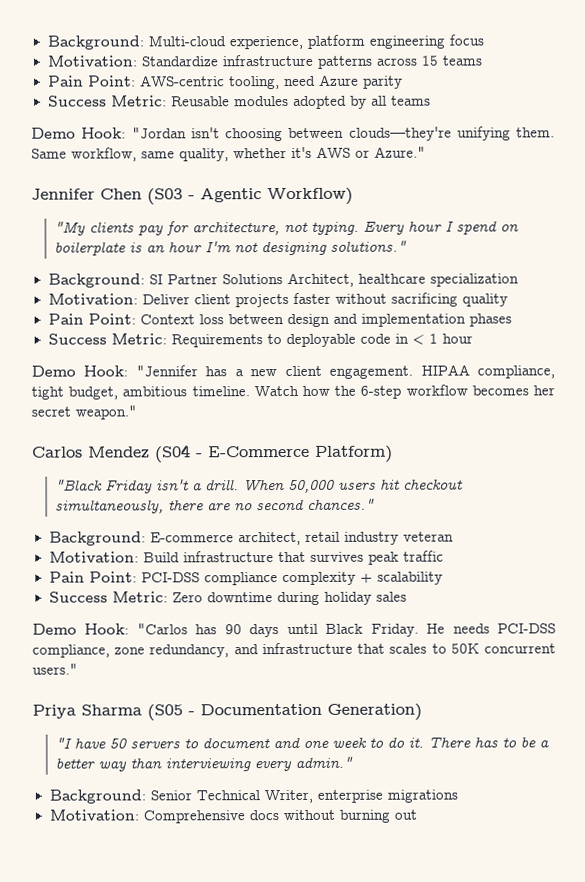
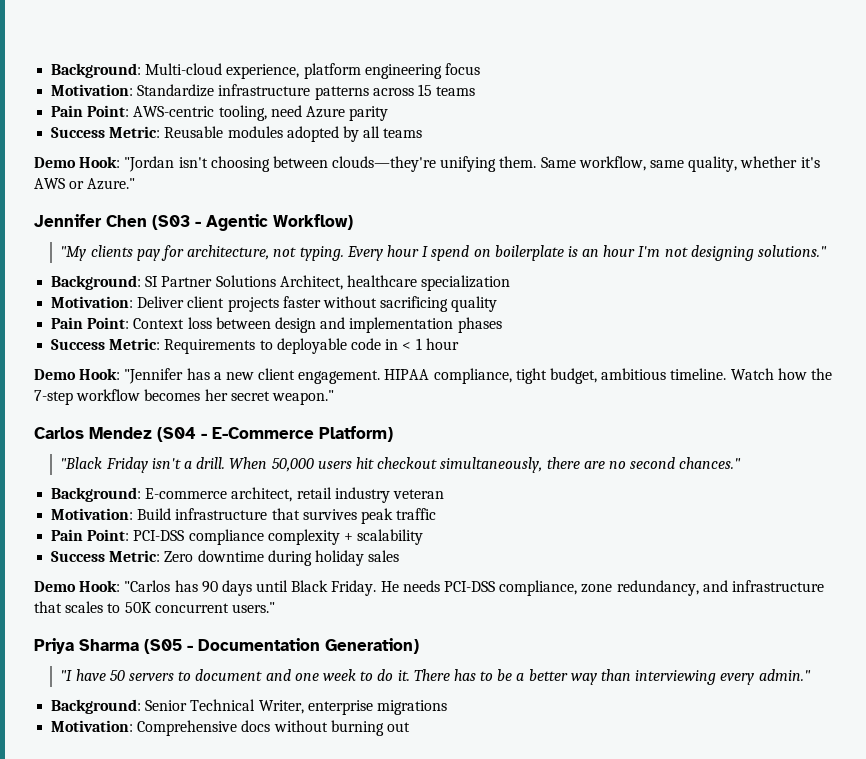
[360,385,402,399] 6-step -> [34,390,73,405] 7-step

